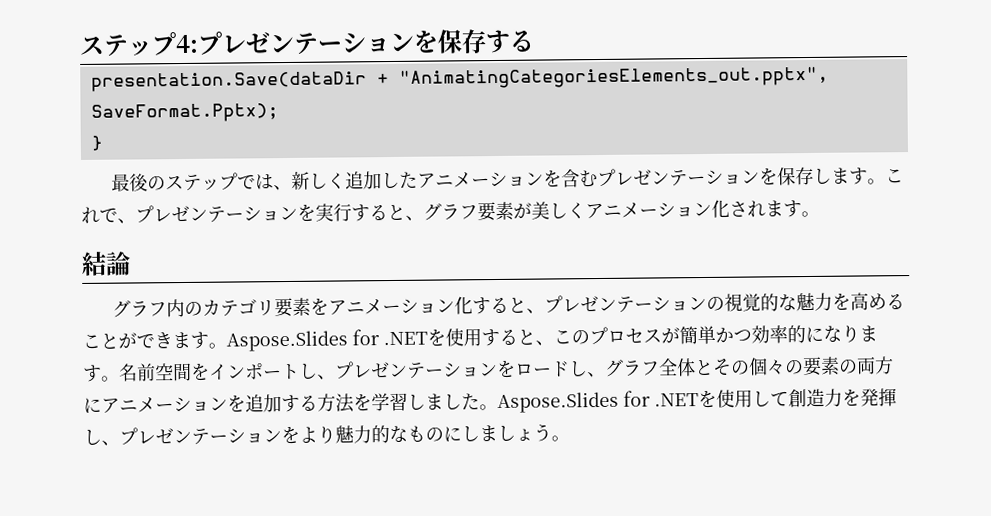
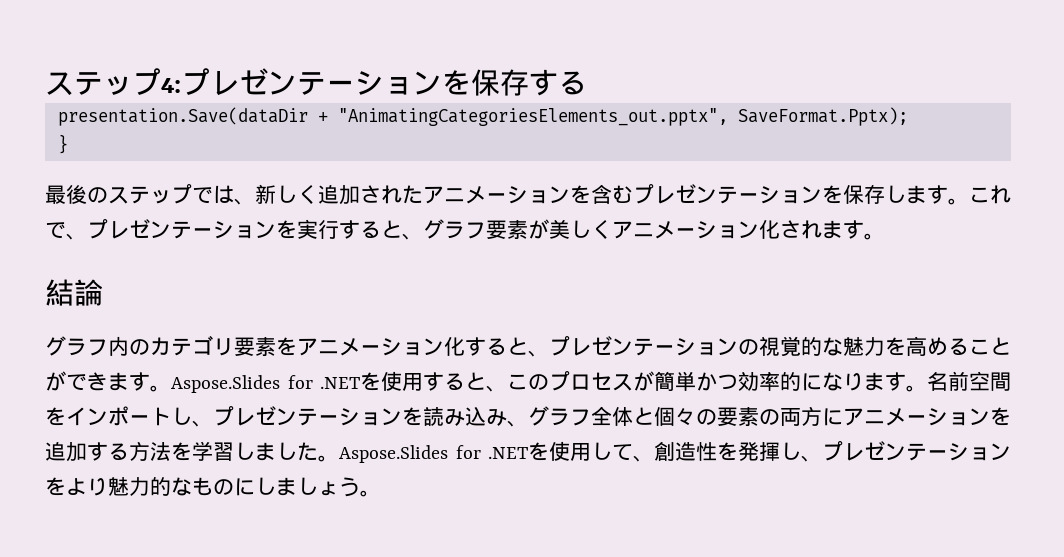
[380,171,400,189] し -> [360,185,402,204] され
[515,360,588,378] ロードし -> [423,406,507,426] 読み込み
[712,358,750,376] その -> (654, 416) none
[788,388,843,408] 創造力 -> [633,441,717,462] 、創造性

